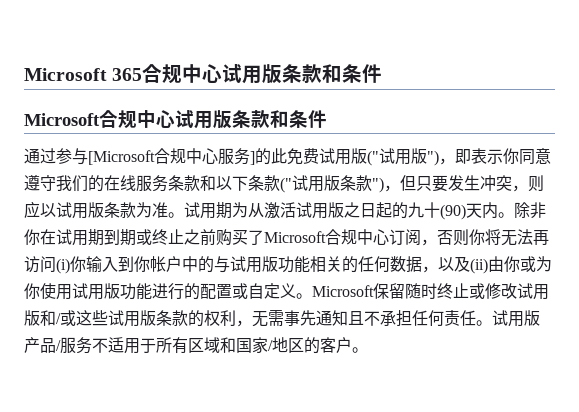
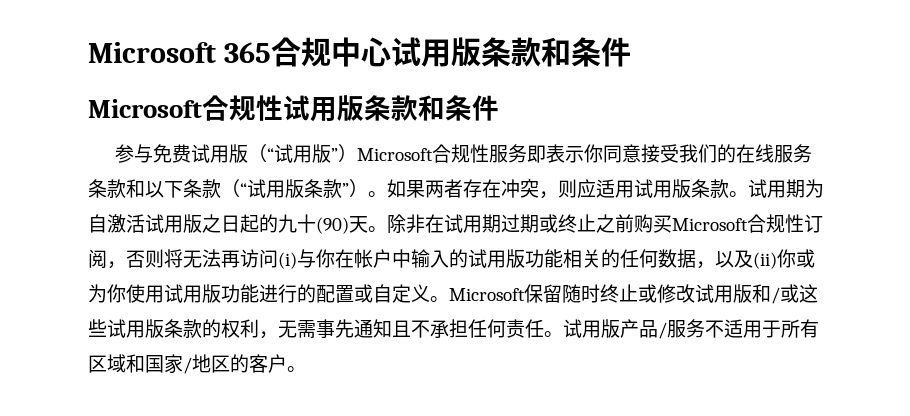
[137,109,327,129] [24,148,455,166] 中心试用版条款和条件 // 通过参与[Microsoft合规中心服务]的此免费试用版("试用版")， -> [256,95,499,122] [115,144,528,163] 性试用版条款和条件 // 参与免费试用版（“试用版”）Microsoft合规性服务
[24,175,56,191] 遵守 -> [641,144,680,163] 接受
[280,175,480,193] ("试用版条款")，但只要发生 -> [221,179,501,198] （“试用版条款”）。如果两者存在
[40,202,168,219] 以试用版条款为准 -> [596,179,729,198] 适用试用版条款
[248,203,264,218] 从 -> [88,214,107,233] 自
[482,202,546,219] [24,229,40,245] 内。除非你 -> [368,214,425,233] 。除非
[104,229,120,245] 到 -> [501,214,520,233] 过
[248,229,389,245] 了Microsoft合规中心 -> [672,214,804,233] Microsoft合规性
[469,229,485,245] 你 -> (164, 258) none
[70,256,230,273] 你输入到你帐户中的与 -> [297,249,468,268] 与你在帐户中输入的
[488,256,504,272] 由 -> (777, 260) none

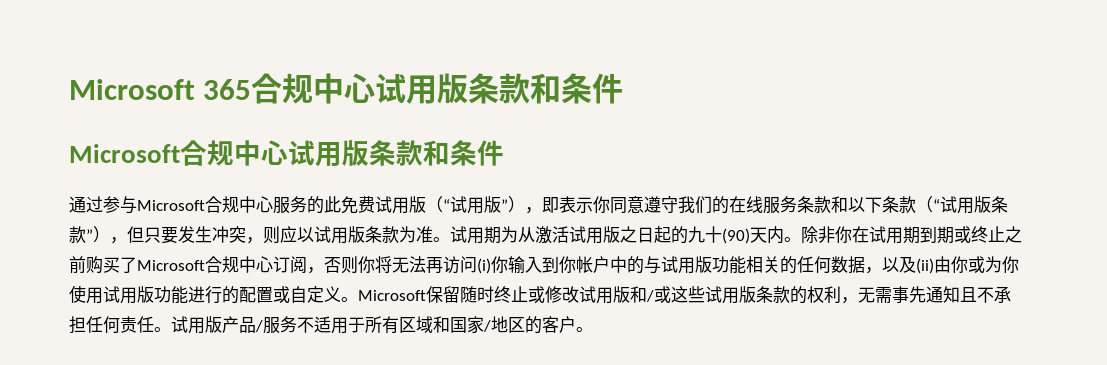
[256,95,499,122] [115,144,154,163] 性试用版条款和条件 // 参与 -> [234,140,504,167] [69,196,341,214] 中心试用版条款和条件 // 通过参与Microsoft合规中心服务的此
[357,144,528,163] Microsoft合规性服务 -> [525,207,542,214] ，
[641,144,680,163] 接受 -> [644,196,678,213] 遵守
[368,179,501,198] 。如果两者存在 -> [110,226,212,244] ，但只要发生
[596,179,729,198] 适用试用版条款 -> [297,226,433,244] 以试用版条款为准
[88,214,107,233] 自 -> [518,227,535,243] 从
[368,214,425,233] 。除非 -> [767,226,852,244] 内。除非你
[501,214,520,233] 过 -> [920,226,937,243] 到
[672,214,804,233] Microsoft合规性 -> [120,256,273,273] 了Microsoft合规中心
(164, 258) none -> [358,256,375,273] 你
[297,249,468,268] 与你在帐户中输入的 -> [491,256,661,274] 你输入到你帐户中的与
(777, 260) none -> [934,256,951,273] 由

